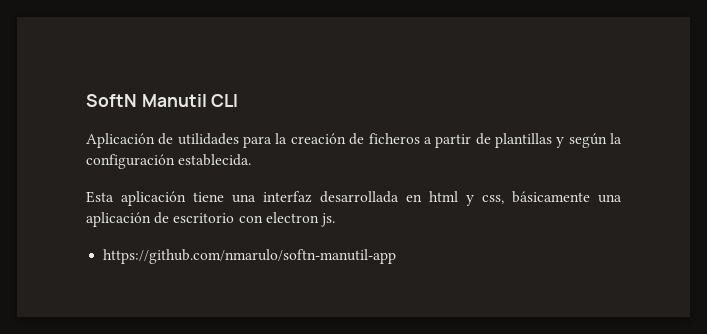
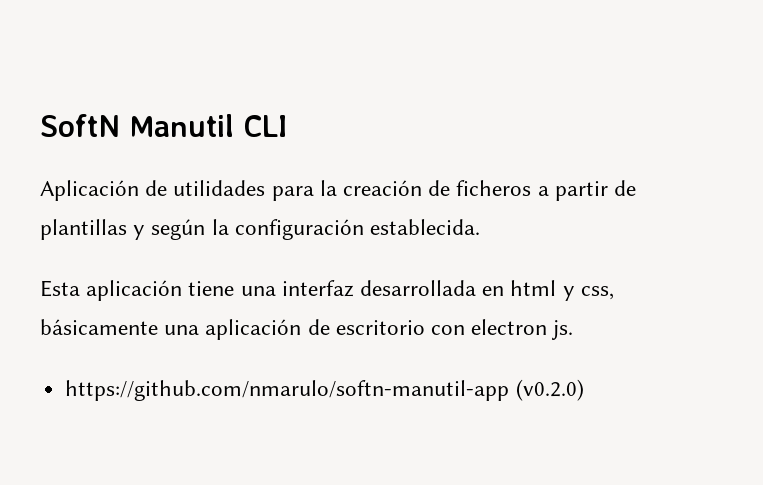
(397, 256) none -> [515,379,584,401] (v0.2.0)

